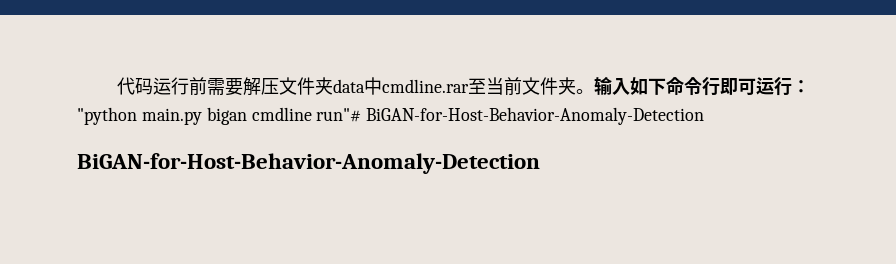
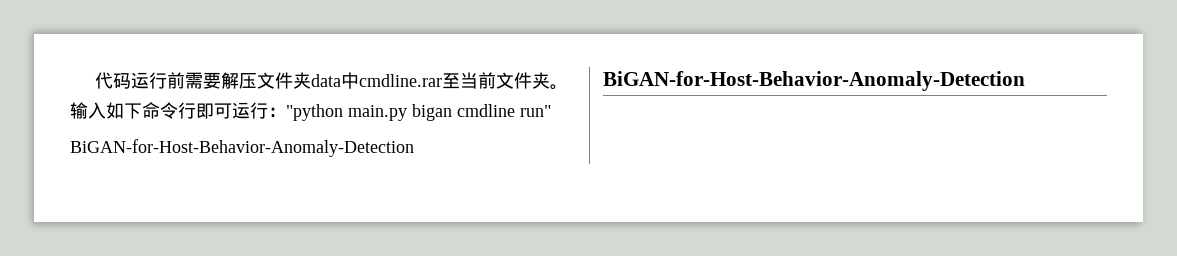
[316,108,362,122] run"# -> [520,105,551,117] run" //

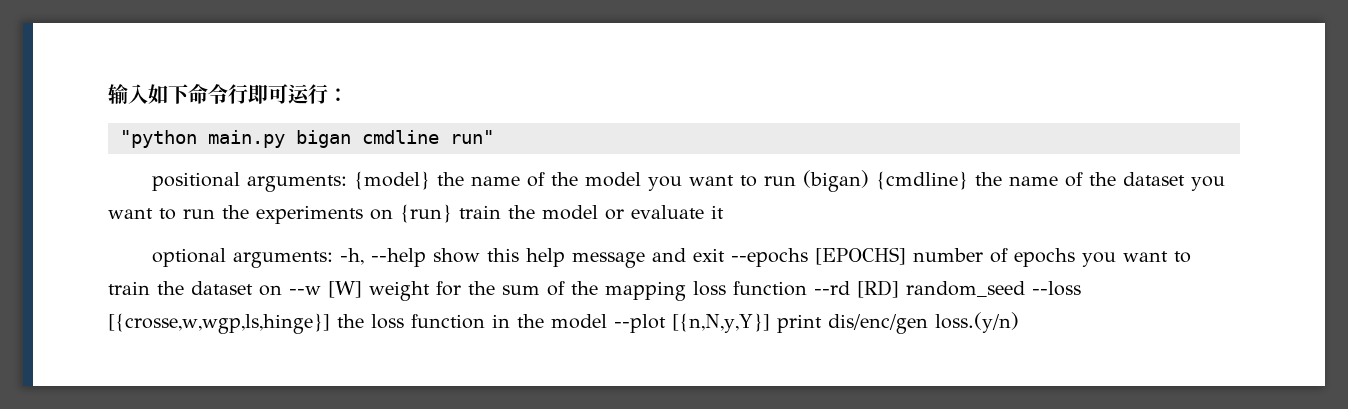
[94,72,568,90] 代码运行前需要解压文件夹data中cmdline.rar至当前文件夹。 -> (108, 93) none
(286, 112) none -> (348, 95) //
[70,139,414,157] [603,71,1025,91] BiGAN-for-Host-Behavior-Anomaly-Detection // BiGAN-for-Host-Behavior-Anomaly-Detection -> [152,170,1226,192] [108,204,724,224] [152,247,1192,268] [108,280,1081,301] [108,312,1019,334] positional arguments: {model} the name of the model you want to run (bigan) {cmdline} the name of the dataset you want to run the experiments on {run} train the model or evaluate it // optional arguments: -h, --help show this help message and exit --epochs [EPOCHS] number of epochs you want to train the dataset on --w [W] weight for the sum of the mapping loss function --rd [RD] random_seed --loss [{crosse,w,wgp,ls,hinge}] the loss function in the model --plot [{n,N,y,Y}] print dis/enc/gen loss.(y/n)

